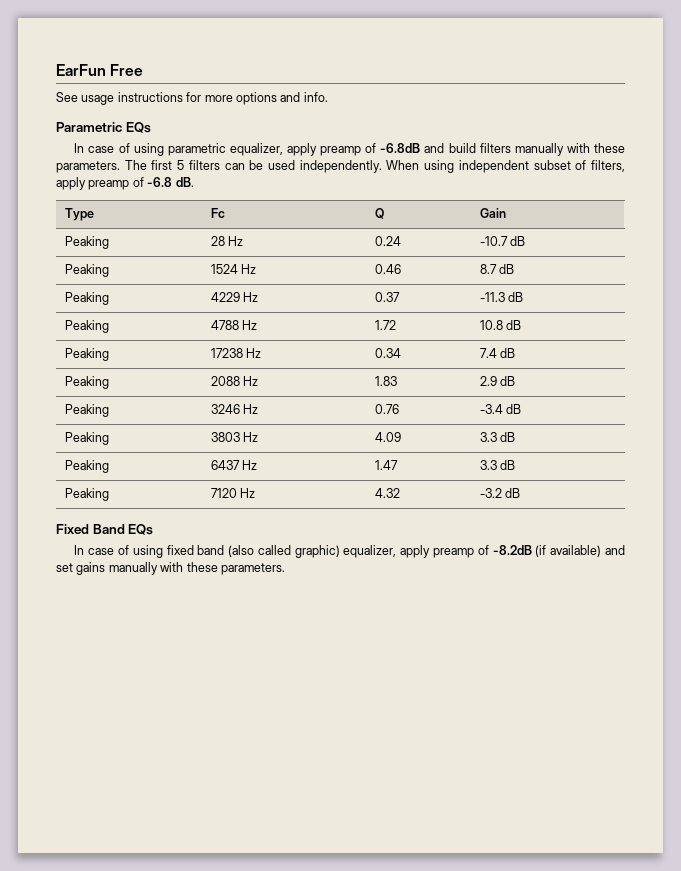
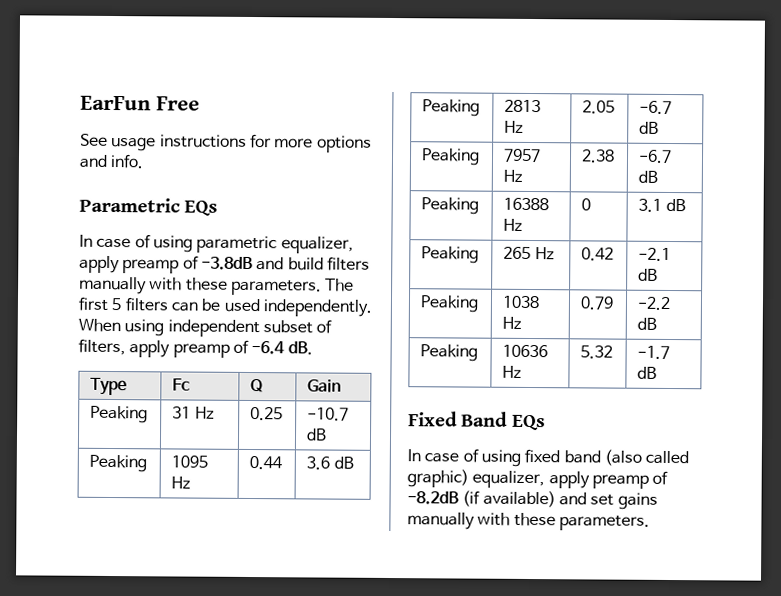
[380,143,421,153] -6.8dB -> [200,256,253,271] -3.8dB
[147,177,173,187] -6.8 -> [251,341,286,355] -6.4
[211,236,244,246] [375,236,402,246] 28 Hz | 0.24 -> [172,406,215,419] [250,406,284,421] 31 Hz | 0.25
[211,264,257,274] [375,264,402,274] [480,264,515,274] [65,292,110,305] [211,292,259,302] [375,292,401,302] [480,292,524,302] [65,320,110,333] [211,320,258,330] [375,320,397,330] [480,320,522,330] [65,348,110,361] [211,348,262,358] [375,348,402,358] [480,348,516,358] [65,376,110,389] [211,376,259,386] [375,376,398,386] [480,376,516,386] [65,404,110,417] [211,404,259,414] [375,404,400,414] [480,404,522,414] [65,432,110,445] [211,432,259,442] [375,432,402,442] [480,432,516,442] [65,460,110,473] [211,460,258,470] [375,460,399,470] [480,460,516,470] [65,488,110,501] [211,488,256,498] [375,488,401,498] [480,488,503,498] 1524 Hz | 0.46 | 8.7 dB // Peaking | 4229 Hz | 0.37 | -11.3 dB // Peaking | 4788 Hz | 1.72 | 10.8 dB // Peaking | 17238 Hz | 0.34 | 7.4 dB // Peaking | 2088 Hz | 1.83 | 2.9 dB // Peaking | 3246 Hz | 0.76 | -3.4 dB // Peaking | 3803 Hz | 4.09 | 3.3 dB // Peaking | 6437 Hz | 1.47 | 3.3 dB // Peaking | 7120 Hz | 4.32 | -3.2 -> [171,455,209,468] [171,476,192,489] [249,455,284,470] [306,456,354,470] [422,99,481,117] [504,99,542,113] [504,120,525,133] [582,100,616,114] [639,100,673,115] [639,121,660,134] [421,148,481,166] [503,148,542,163] [503,169,524,182] [581,149,616,163] [638,149,673,164] [638,170,659,183] [421,197,480,215] [503,197,550,211] [503,218,524,231] [581,198,592,211] [638,198,686,212] [421,246,480,264] [503,246,555,260] [581,247,615,261] [638,247,672,262] [638,268,659,281] [420,295,480,313] [502,295,541,309] [502,316,523,329] [580,296,615,310] [637,296,672,311] [637,317,658,330] [420,344,479,362] [502,344,549,358] [502,365,523,378] [580,345,614,359] [637,345,671,360] 1095 Hz | 0.44 | 3.6 dB // Peaking | 2813 Hz | 2.05 | -6.7 dB // Peaking | 7957 Hz | 2.38 | -6.7 dB // Peaking | 16388 Hz | 0 | 3.1 dB // Peaking | 265 Hz | 0.42 | -2.1 dB // Peaking | 1038 Hz | 0.79 | -2.2 dB // Peaking | 10636 Hz | 5.32 | -1.7

